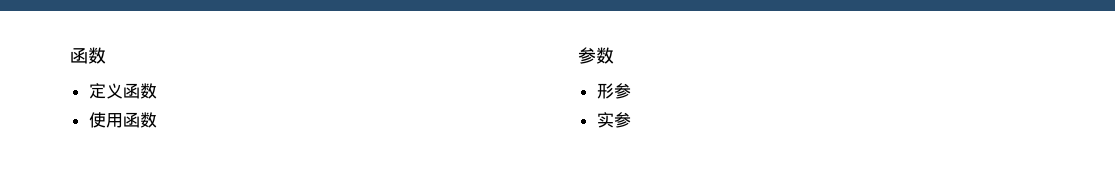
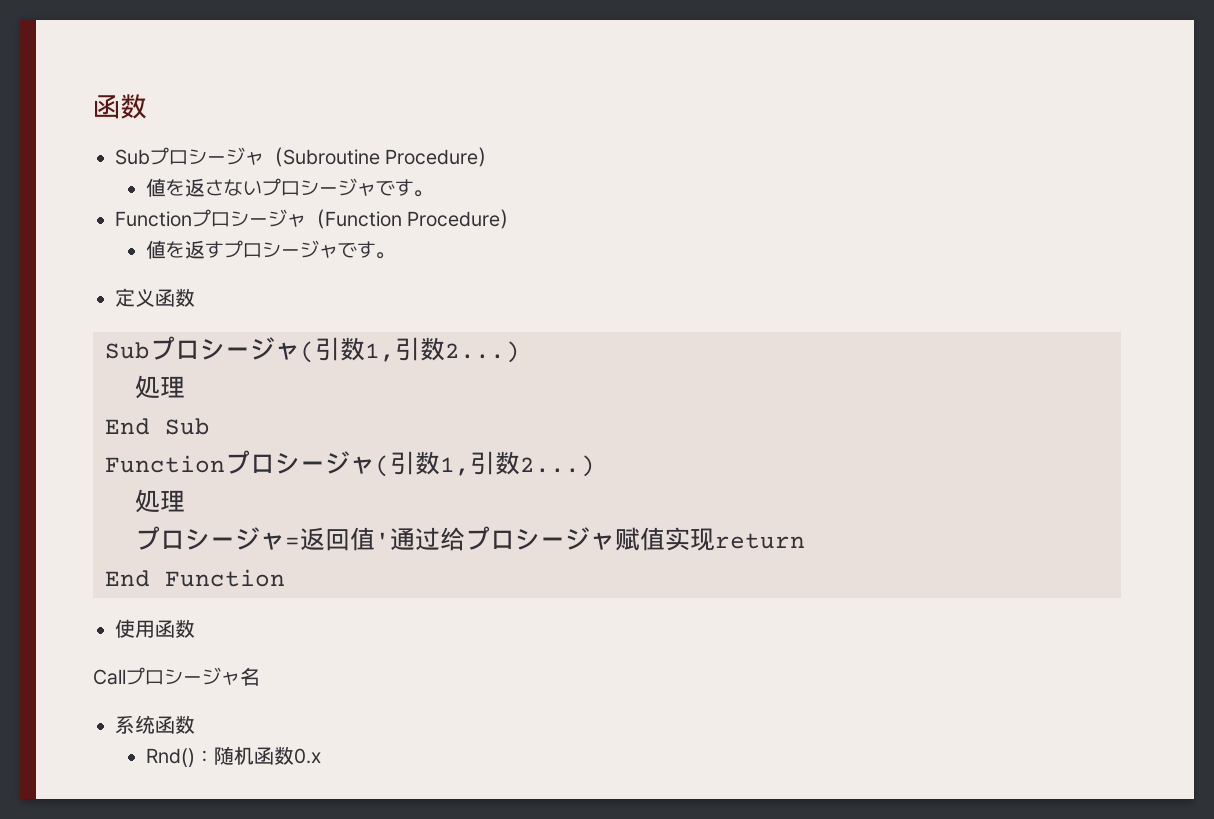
[70,47,106,64] [88,83,157,99] [88,112,157,128] [578,47,614,64] [596,83,631,99] [596,112,631,128] 函数 // 定义函数 // 使用函数 // 参数 // 形参 // 实参 -> [93,94,147,119] [115,147,498,167] [145,178,433,197] [115,209,520,229] [145,240,395,259] [115,288,195,307] [105,336,520,363] [135,375,185,399] [105,418,210,435] [105,450,595,477] [135,489,185,513] [135,526,805,551] [105,569,285,587] [115,619,195,638] [93,667,260,686] [115,715,195,734] [145,746,321,767] 函数 // Subプロシージャ（Subroutine Procedure） // 値を返さないプロシージャです。 // Functionプロシージャ（Function Procedure） // 値を返すプロシージャです。 // 定义函数 // Subプロシージャ(引数1,引数2...) // 処理 // End Sub // Functionプロシージャ(引数1,引数2...) // 処理 // プロシージャ=返回值'通过给プロシージャ赋值实现return // End Function // 使用函数 // Callプロシージャ名 // 系统函数 // Rnd()：随机函数0.x

